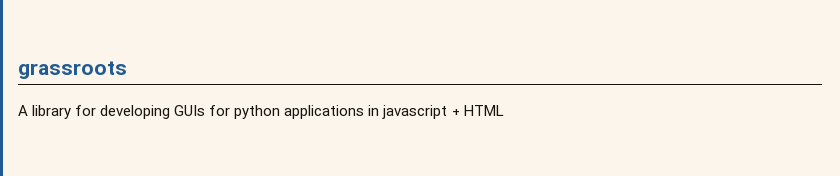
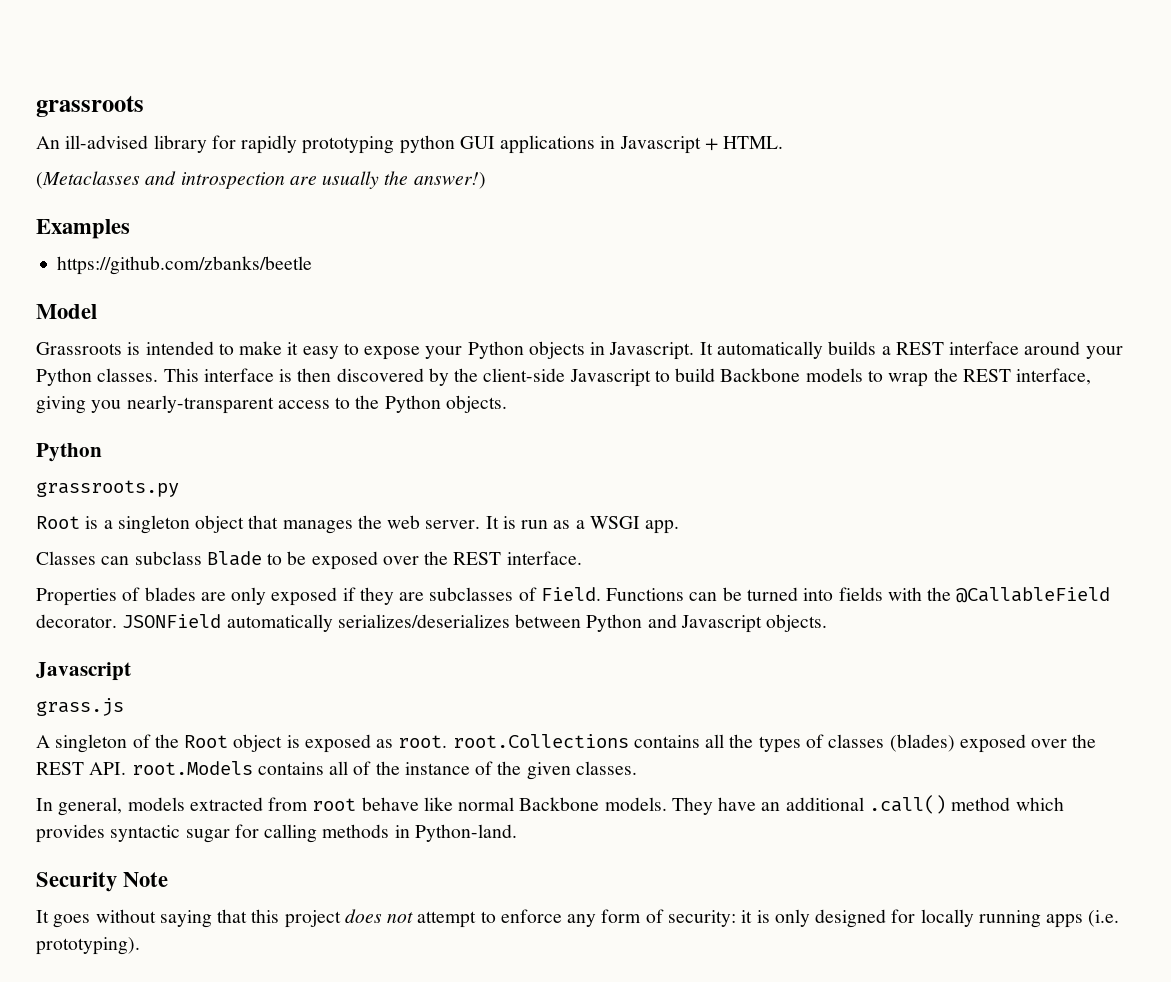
[18,105,504,119] A library for developing GUIs for python applications in javascript + HTML -> [36,135,784,154] [36,171,486,189] [36,219,130,239] [57,256,313,275] [36,304,97,319] [36,341,1123,360] [36,368,1092,387] [36,395,507,414] [36,443,102,462] [36,480,179,497] [36,515,680,534] [36,551,582,570] [36,587,1111,606] [36,614,828,633] [36,662,131,681] [36,698,124,716] [36,734,1097,753] [36,761,637,780] [36,795,1064,816] [36,824,517,843] [36,872,169,892] [36,909,1120,928] [36,937,140,955] An ill-advised library for rapidly prototyping python GUI applications in Javascript + HTML. // (Metaclasses and introspection are usually the answer!) // Examples // https://github.com/zbanks/beetle // Model // Grassroots is intended to make it easy to expose your Python objects in Javascript. It automatically builds a REST interface around your Python classes. This interface is then discovered by the client-side Javascript to build Backbone models to wrap the REST interface, giving you nearly-transparent access to the Python objects. // Python // grassroots.py // Root is a singleton object that manages the web server. It is run as a WSGI app. // Classes can subclass Blade to be exposed over the REST interface. // Properties of blades are only exposed if they are subclasses of Field. Functions can be turned into fields with the @CallableField decorator. JSONField automatically serializes/deserializes between Python and Javascript objects. // Javascript // grass.js // A singleton of the Root object is exposed as root. root.Collections contains all the types of classes (blades) exposed over the REST API. root.Models contains all of the instance of the given classes. // In general, models extracted from root behave like normal Backbone models. They have an additional .call() method which provides syntactic sugar for calling methods in Python-land. // Security Note // It goes without saying that this project does not attempt to enforce any form of security: it is only designed for locally running apps (i.e. prototyping).

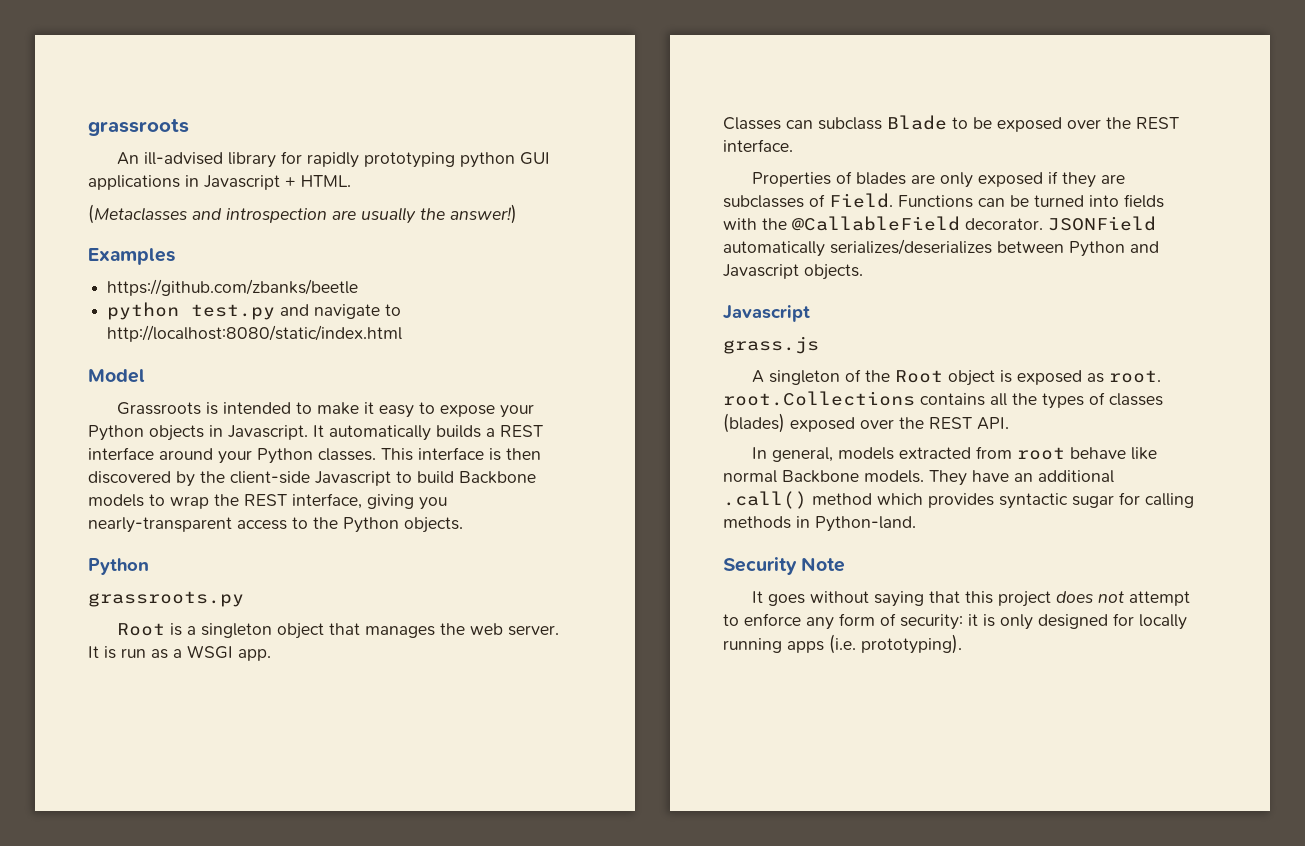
(313, 265) none -> [107,302,402,320] [107,325,403,342] // python test.py and navigate to http://localhost:8080/static/index.html
[131,761,637,780] root.Models contains all of the instance of the given classes. -> (1009, 423) none

